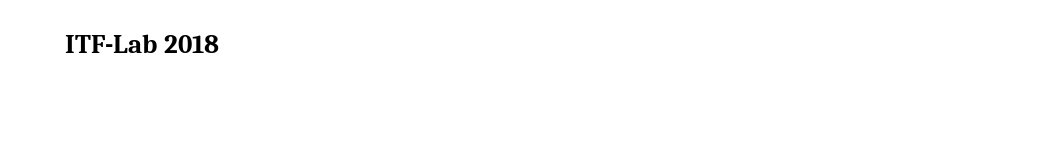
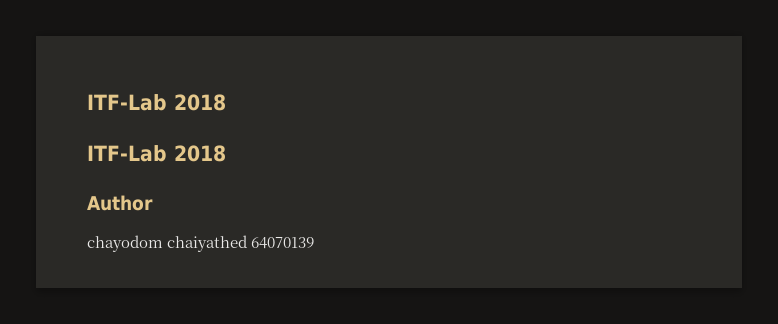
[65,34,220,53] ITF-Lab 2018 -> [87,94,226,111] [87,145,226,162] [87,195,153,211] [87,235,315,252] ITF-Lab 2018 // ITF-Lab 2018 // Author // chayodom chaiyathed 64070139

